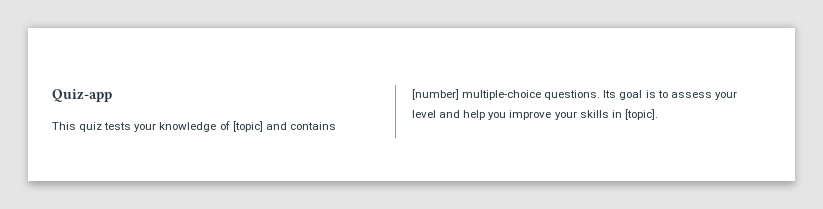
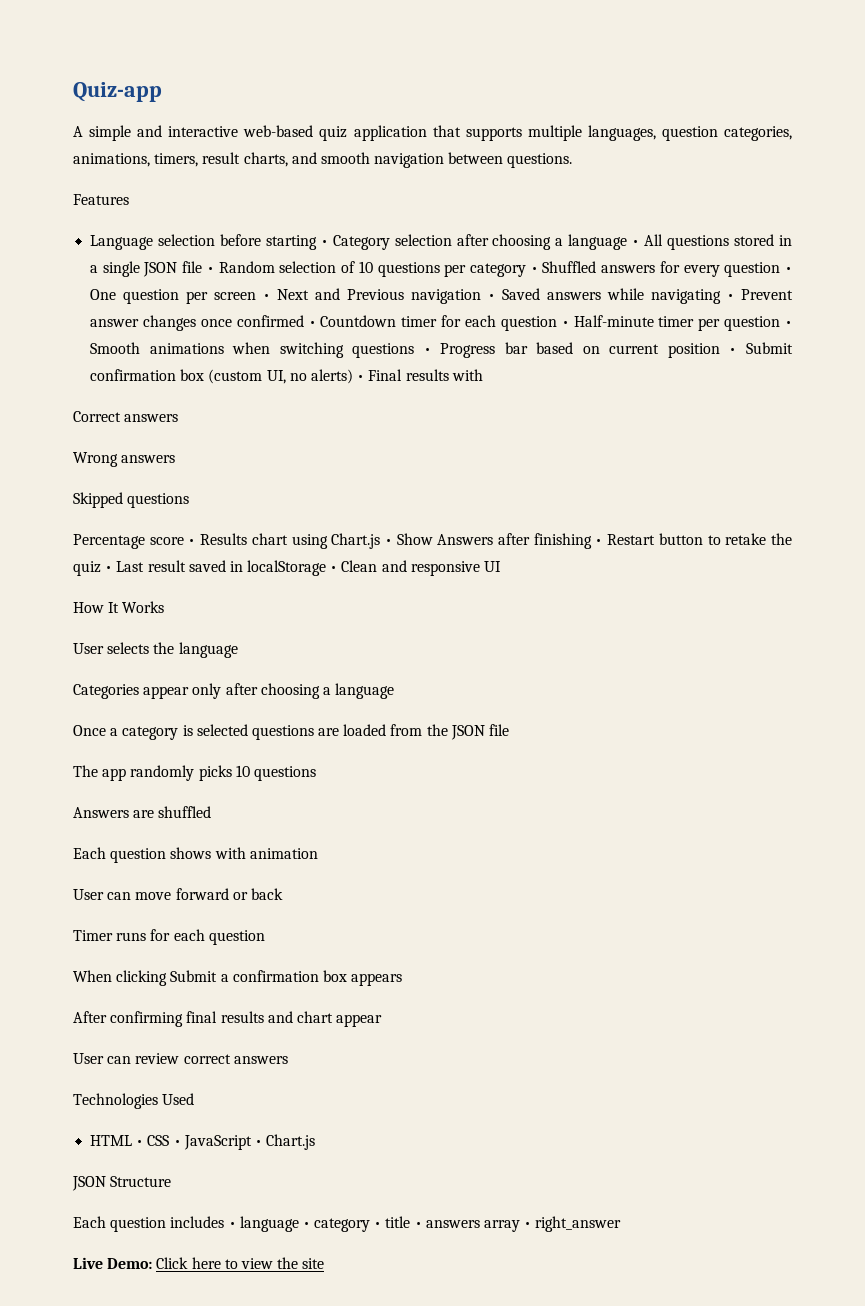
[52,121,336,132] [412,89,737,100] [412,109,658,120] This quiz tests your knowledge of [topic] and contains [number] multiple-choice questions. Its goal is to assess your level and help you improve your skills in [topic]. -> [73,125,792,141] [73,152,573,168] [73,194,129,205] [90,234,792,250] [90,261,792,277] [90,288,793,304] [90,315,793,331] [90,342,793,358] [90,369,483,384] [73,411,179,422] [73,452,176,467] [73,492,190,508] [73,533,793,549] [73,560,502,576] [73,601,165,613] [73,642,238,658] [73,683,395,699] [73,724,510,740] [73,765,316,781] [73,806,212,818] [73,847,318,863] [73,888,283,900] [73,929,265,945] [73,970,403,986] [73,1011,383,1027] [73,1053,288,1064] [73,1093,195,1109] [90,1134,316,1150] [72,1176,172,1191] [73,1216,622,1232] [73,1257,325,1269] A simple and interactive web-based quiz application that supports multiple languages, question categories, animations, timers, result charts, and smooth navigation between questions. // Features // Language selection before starting • Category selection after choosing a language • All questions stored in a single JSON file • Random selection of 10 questions per category • Shuffled answers for every question • One question per screen • Next and Previous navigation • Saved answers while navigating • Prevent answer changes once confirmed • Countdown timer for each question • Half-minute timer per question • Smooth animations when switching questions • Progress bar based on current position • Submit confirmation box (custom UI, no alerts) • Final results with // Correct answers // Wrong answers // Skipped questions // Percentage score • Results chart using Chart.js • Show Answers after finishing • Restart button to retake the quiz • Last result saved in localStorage • Clean and responsive UI // How It Works // User selects the language // Categories appear only after choosing a language // Once a category is selected questions are loaded from the JSON file // The app randomly picks 10 questions // Answers are shuffled // Each question shows with animation // User can move forward or back // Timer runs for each question // When clicking Submit a confirmation box appears // After confirming final results and chart appear // User can review correct answers // Technologies Used // HTML • CSS • JavaScript • Chart.js // JSON Structure // Each question includes • language • category • title • answers array • right_answer // Live Demo: Click here to view the site

